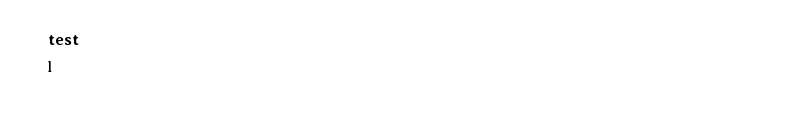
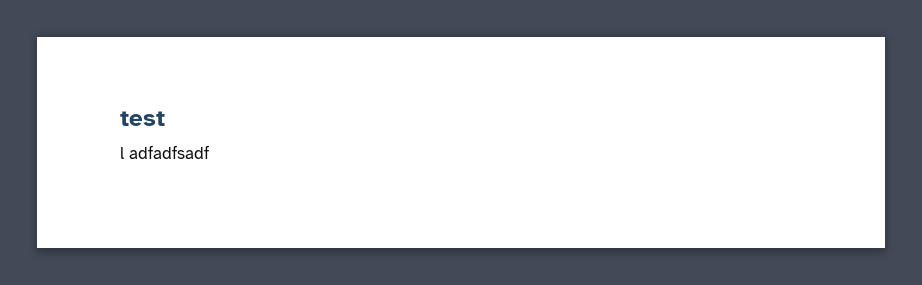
(52, 66) none -> [129,145,209,159] adfadfsadf

